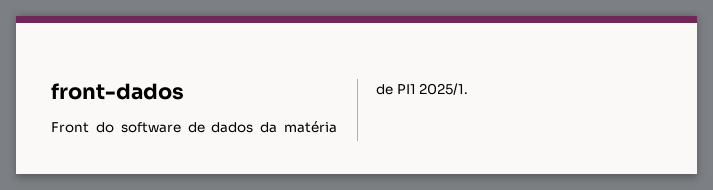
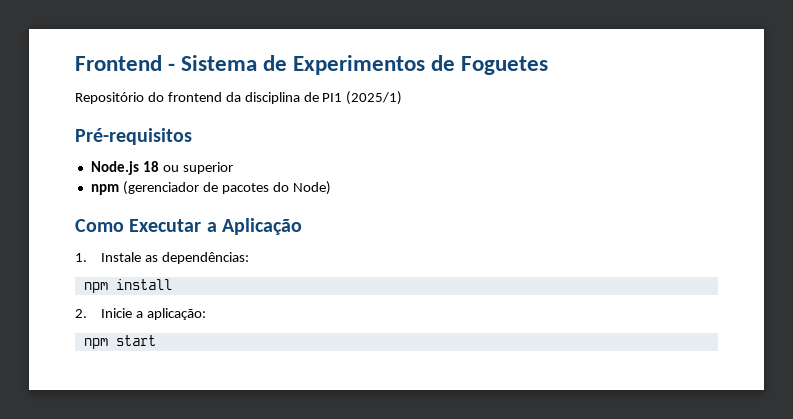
[51,83,184,100] [51,121,338,133] [376,83,469,95] front-dados // Front do software de dados da matéria de PI1 2025/1. -> [75,55,549,75] [75,91,403,105] [75,128,192,145] [90,161,233,175] [90,181,331,195] [75,218,302,235] [75,252,250,264] [83,279,172,293] [75,308,207,320] [83,335,156,349] Frontend - Sistema de Experimentos de Foguetes // Repositório do frontend da disciplina de PI1 (2025/1) // Pré-requisitos // Node.js 18 ou superior // npm (gerenciador de pacotes do Node) // Como Executar a Aplicação // 1. Instale as dependências: // npm install // 2. Inicie a aplicação: // npm start

